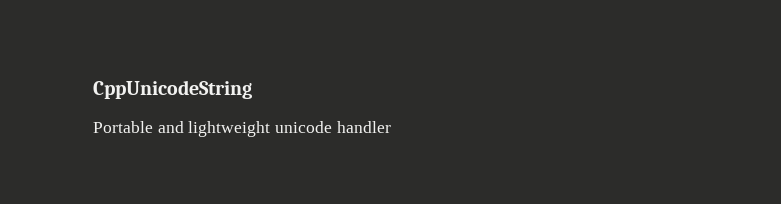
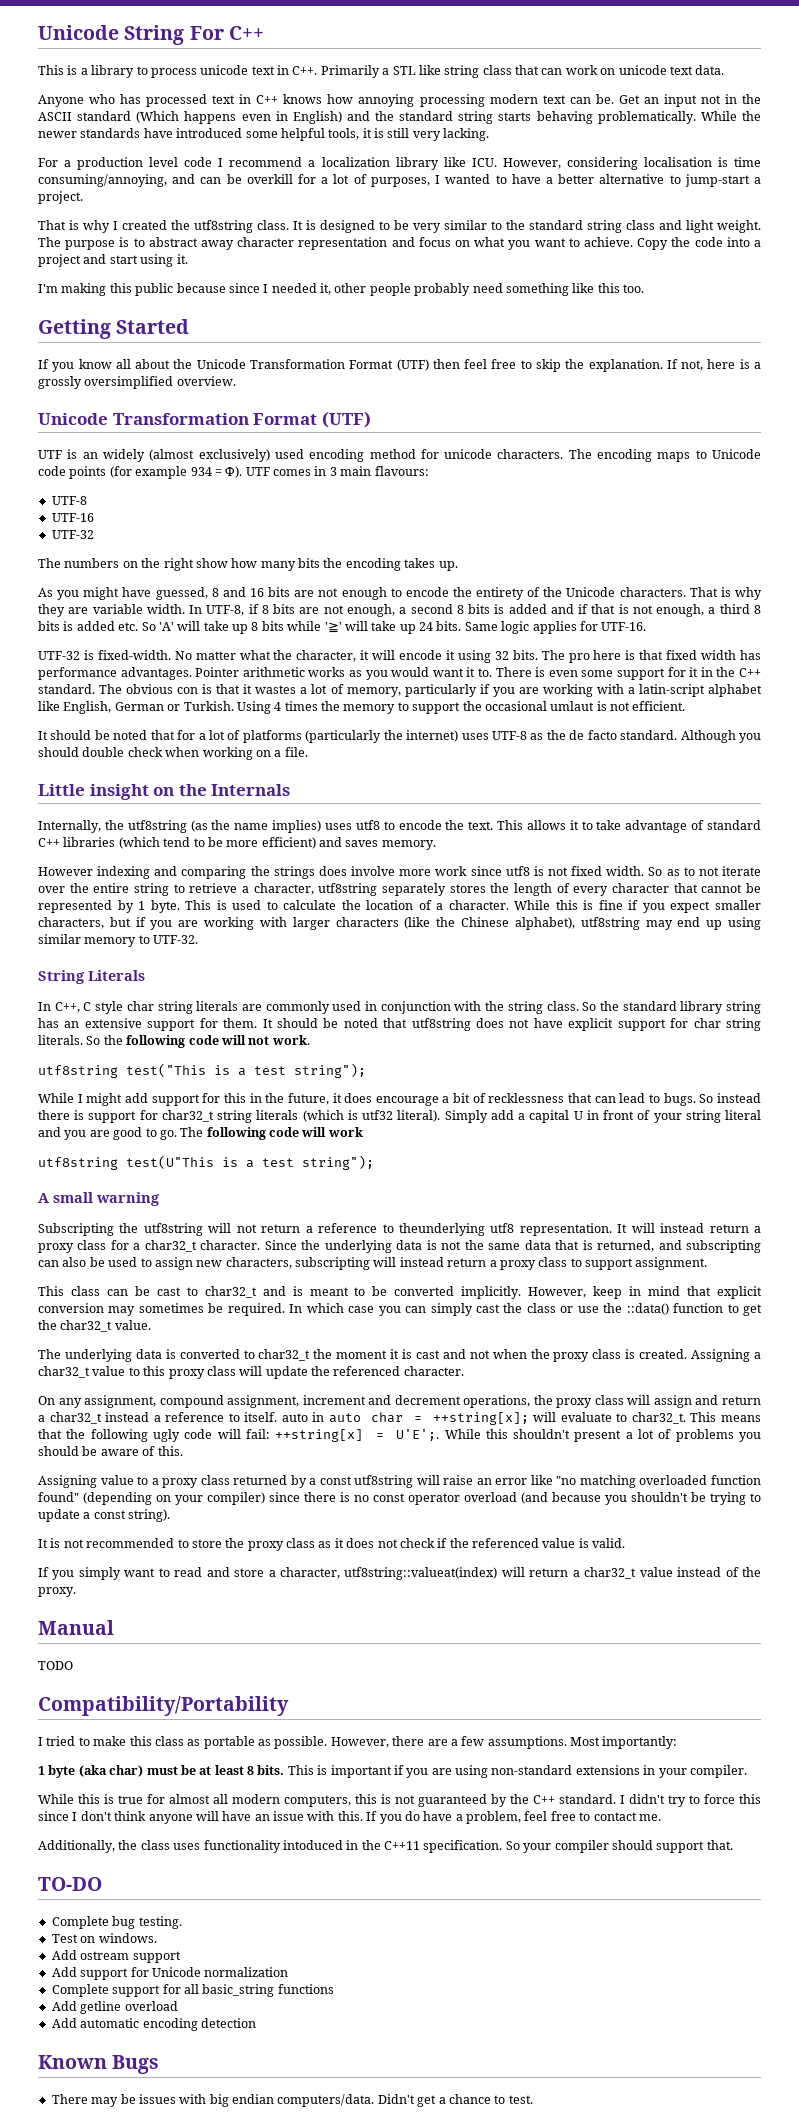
[93,80,252,99] [93,121,391,137] CppUnicodeString // Portable and lightweight unicode handler -> [38,25,264,45] [38,65,725,78] [38,94,761,107] [38,111,761,124] [38,128,490,141] [38,157,761,170] [38,174,762,187] [38,191,83,204] [38,220,761,233] [38,237,762,250] [38,254,188,267] [38,283,644,296] [38,319,190,339] [38,359,762,372] [38,376,236,389] [38,411,371,428] [38,449,761,462] [38,466,429,479] [51,496,87,505] [51,513,94,522] [51,530,94,539] [38,558,458,571] [38,587,762,600] [38,604,761,617] [38,621,647,634] [38,650,761,663] [38,667,762,680] [38,684,762,697] [38,701,686,714] [38,730,762,743] [38,747,308,760] [38,784,291,800] [38,820,762,833] [38,837,436,850] [38,866,761,879] [38,883,761,896] [38,900,761,913] [38,917,762,930] [38,934,199,947] [38,970,145,984] [38,1001,762,1014] [38,1018,762,1031] [38,1035,310,1048] [38,1063,366,1078] [38,1093,762,1106] [38,1110,761,1123] [38,1127,363,1140] [38,1155,374,1170] [38,1192,160,1206] [38,1223,761,1236] [38,1240,762,1253] [38,1257,708,1270] [38,1286,762,1299] [38,1303,763,1316] [38,1320,151,1332] [38,1349,762,1362] [38,1366,464,1379] [38,1395,761,1408] [38,1412,761,1425] [38,1429,761,1442] [38,1446,183,1456] [38,1475,761,1488] [38,1492,761,1505] [38,1509,171,1522] [38,1538,626,1551] [38,1567,762,1580] [38,1587,76,1597] [38,1620,114,1635] [38,1661,73,1670] [38,1696,289,1716] [38,1736,678,1749] [38,1765,747,1778] [38,1794,761,1807] [38,1811,661,1824] [38,1840,733,1853] [38,1877,102,1891] [51,1916,182,1929] [51,1933,157,1943] [51,1950,181,1963] [51,1967,289,1980] [51,1984,334,1997] [51,2001,178,2014] [51,2018,256,2031] [38,2055,160,2074] [51,2094,533,2107] Unicode String For C++ // This is a library to process unicode text in C++. Primarily a STL like string class that can work on unicode text data. // Anyone who has processed text in C++ knows how annoying processing modern text can be. Get an input not in the ASCII standard (Which happens even in English) and the standard string starts behaving problematically. While the newer standards have introduced some helpful tools, it is still very lacking. // For a production level code I recommend a localization library like ICU. However, considering localisation is time consuming/annoying, and can be overkill for a lot of purposes, I wanted to have a better alternative to jump-start a project. // That is why I created the utf8string class. It is designed to be very similar to the standard string class and light weight. The purpose is to abstract away character representation and focus on what you want to achieve. Copy the code into a project and start using it. // I'm making this public because since I needed it, other people probably need something like this too. // Getting Started // If you know all about the Unicode Transformation Format (UTF) then feel free to skip the explanation. If not, here is a grossly oversimplified overview. // Unicode Transformation Format (UTF) // UTF is an widely (almost exclusively) used encoding method for unicode characters. The encoding maps to Unicode code points (for example 934 = Φ). UTF comes in 3 main flavours: // UTF-8 // UTF-16 // UTF-32 // The numbers on the right show how many bits the encoding takes up. // As you might have guessed, 8 and 16 bits are not enough to encode the entirety of the Unicode characters. That is why they are variable width. In UTF-8, if 8 bits are not enough, a second 8 bits is added and if that is not enough, a third 8 bits is added etc. So 'A' will take up 8 bits while '≧' will take up 24 bits. Same logic applies for UTF-16. // UTF-32 is fixed-width. No matter what the character, it will encode it using 32 bits. The pro here is that fixed width has performance advantages. Pointer arithmetic works as you would want it to. There is even some support for it in the C++ standard. The obvious con is that it wastes a lot of memory, particularly if you are working with a latin-script alphabet like English, German or Turkish. Using 4 times the memory to support the occasional umlaut is not efficient. // It should be noted that for a lot of platforms (particularly the internet) uses UTF-8 as the de facto standard. Although you should double check when working on a file. // Little insight on the Internals // Internally, the utf8string (as the name implies) uses utf8 to encode the text. This allows it to take advantage of standard C++ libraries (which tend to be more efficient) and saves memory. // However indexing and comparing the strings does involve more work since utf8 is not fixed width. So as to not iterate over the entire string to retrieve a character, utf8string separately stores the length of every character that cannot be represented by 1 byte. This is used to calculate the location of a character. While this is fine if you expect smaller characters, but if you are working with larger characters (like the Chinese alphabet), utf8string may end up using similar memory to UTF-32. // String Literals // In C++, C style char string literals are commonly used in conjunction with the string class. So the standard library string has an extensive support for them. It should be noted that utf8string does not have explicit support for char string literals. So the following code will not work. // utf8string test("This is a test string"); // While I might add support for this in the future, it does encourage a bit of recklessness that can lead to bugs. So instead there is support for char32_t string literals (which is utf32 literal). Simply add a capital U in front of your string literal and you are good to go. The following code will work // utf8string test(U"This is a test string"); // A small warning // Subscripting the utf8string will not return a reference to theunderlying utf8 representation. It will instead return a proxy class for a char32_t character. Since the underlying data is not the same data that is returned, and subscripting can also be used to assign new characters, subscripting will instead return a proxy class to support assignment. // This class can be cast to char32_t and is meant to be converted implicitly. However, keep in mind that explicit conversion may sometimes be required. In which case you can simply cast the class or use the ::data() function to get the char32_t value. // The underlying data is converted to char32_t the moment it is cast and not when the proxy class is created. Assigning a char32_t value to this proxy class will update the referenced character. // On any assignment, compound assignment, increment and decrement operations, the proxy class will assign and return a char32_t instead a reference to itself. auto in auto char = ++string[x]; will evaluate to char32_t. This means that the following ugly code will fail: ++string[x] = U'E';. While this shouldn't present a lot of problems you should be aware of this. // Assigning value to a proxy class returned by a const utf8string will raise an error like "no matching overloaded function found" (depending on your compiler) since there is no const operator overload (and because you shouldn't be trying to update a const string). // It is not recommended to store the proxy class as it does not check if the referenced value is valid. // If you simply want to read and store a character, utf8string::valueat(index) will return a char32_t value instead of the proxy. // Manual // TODO // Compatibility/Portability // I tried to make this class as portable as possible. However, there are a few assumptions. Most importantly: // 1 byte (aka char) must be at least 8 bits. This is important if you are using non-standard extensions in your compiler. // While this is true for almost all modern computers, this is not guaranteed by the C++ standard. I didn't try to force this since I don't think anyone will have an issue with this. If you do have a problem, feel free to contact me. // Additionally, the class uses functionality intoduced in the C++11 specification. So your compiler should support that. // TO-DO // Complete bug testing. // Test on windows. // Add ostream support // Add support for Unicode normalization // Complete support for all basic_string functions // Add getline overload // Add automatic encoding detection // Known Bugs // There may be issues with big endian computers/data. Didn't get a chance to test.

